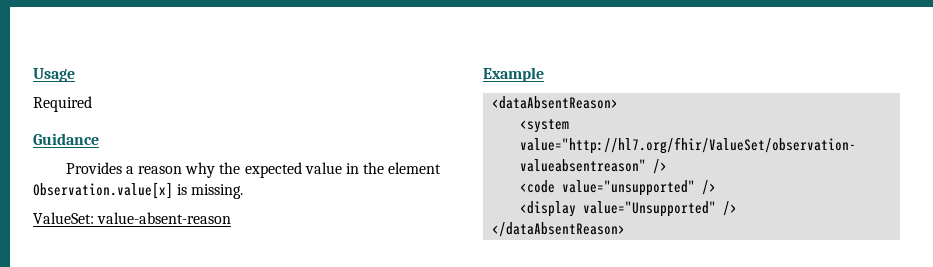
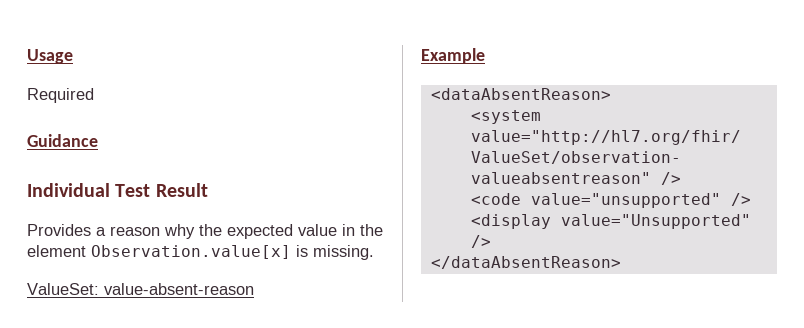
(99, 139) none -> [27,183,208,197] // Individual Test Result

